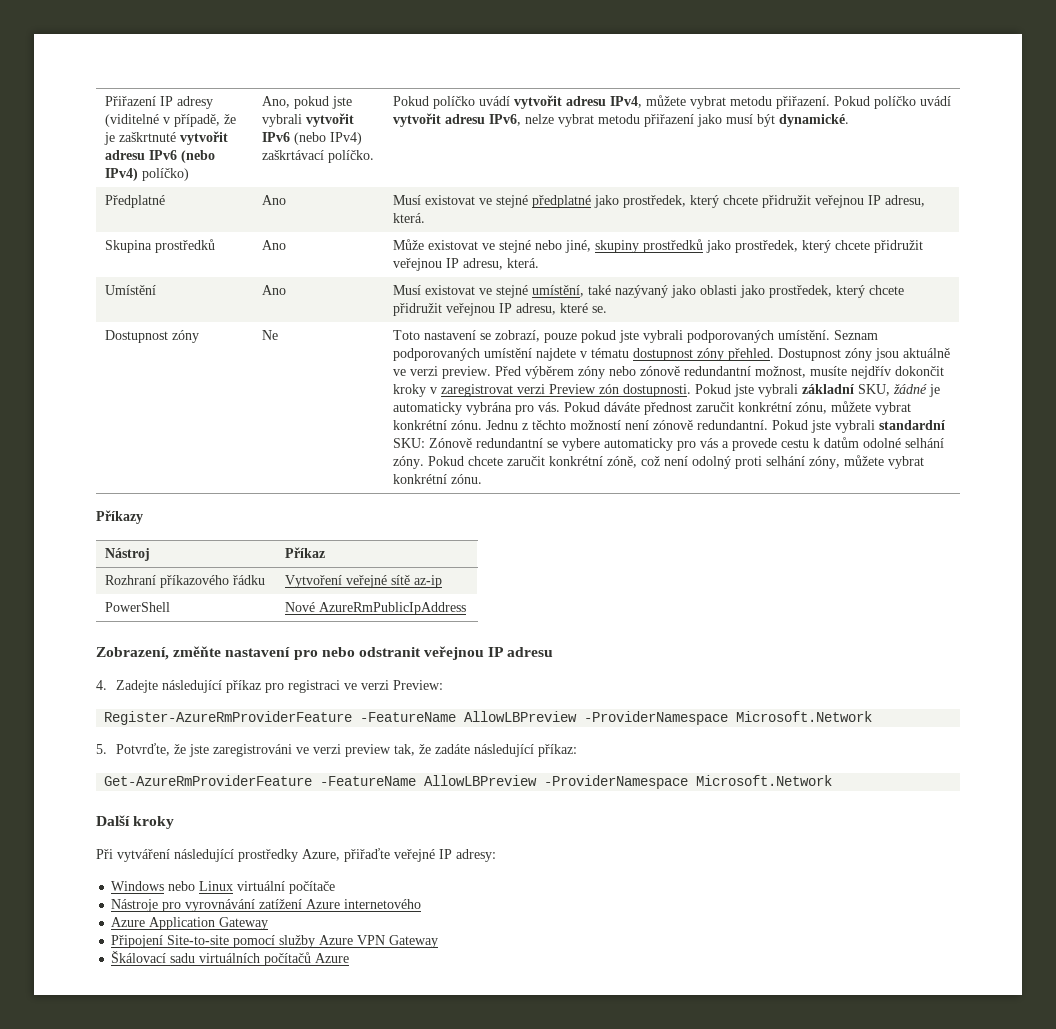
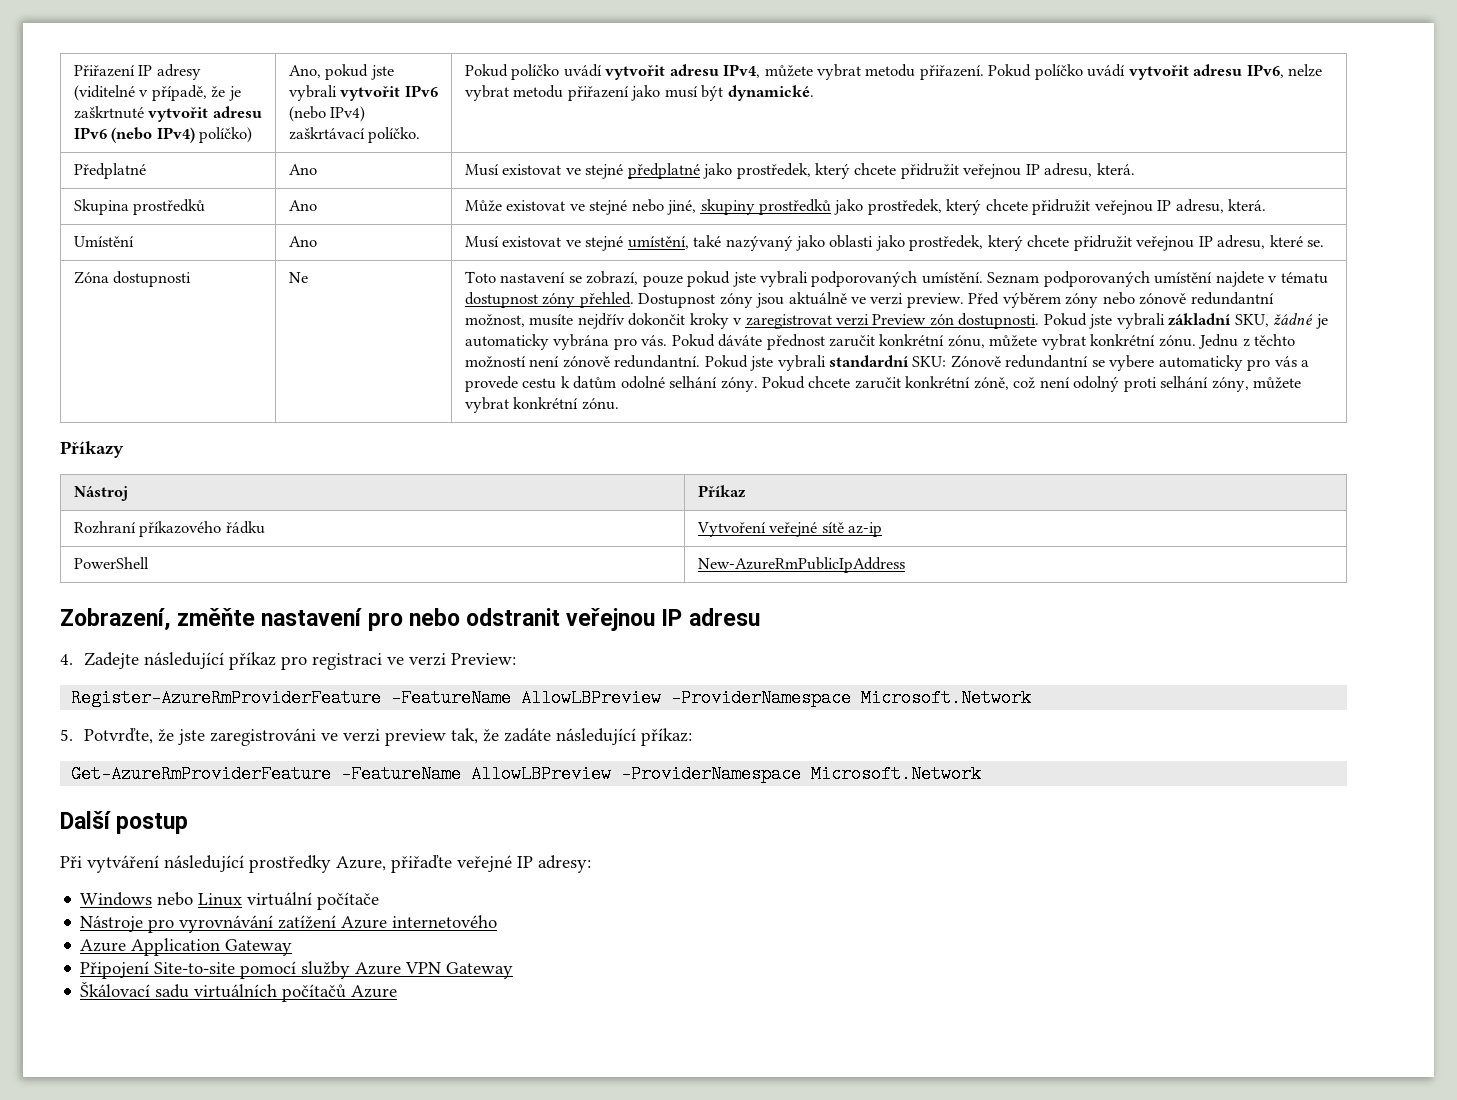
[104,330,199,343] Dostupnost zóny -> [73,271,192,287] Zóna dostupnosti
[284,602,466,615] Nové AzureRmPublicIpAddress -> [697,557,905,573] New-AzureRmPublicIpAddress
[133,816,175,829] kroky -> [116,813,189,834] postup

